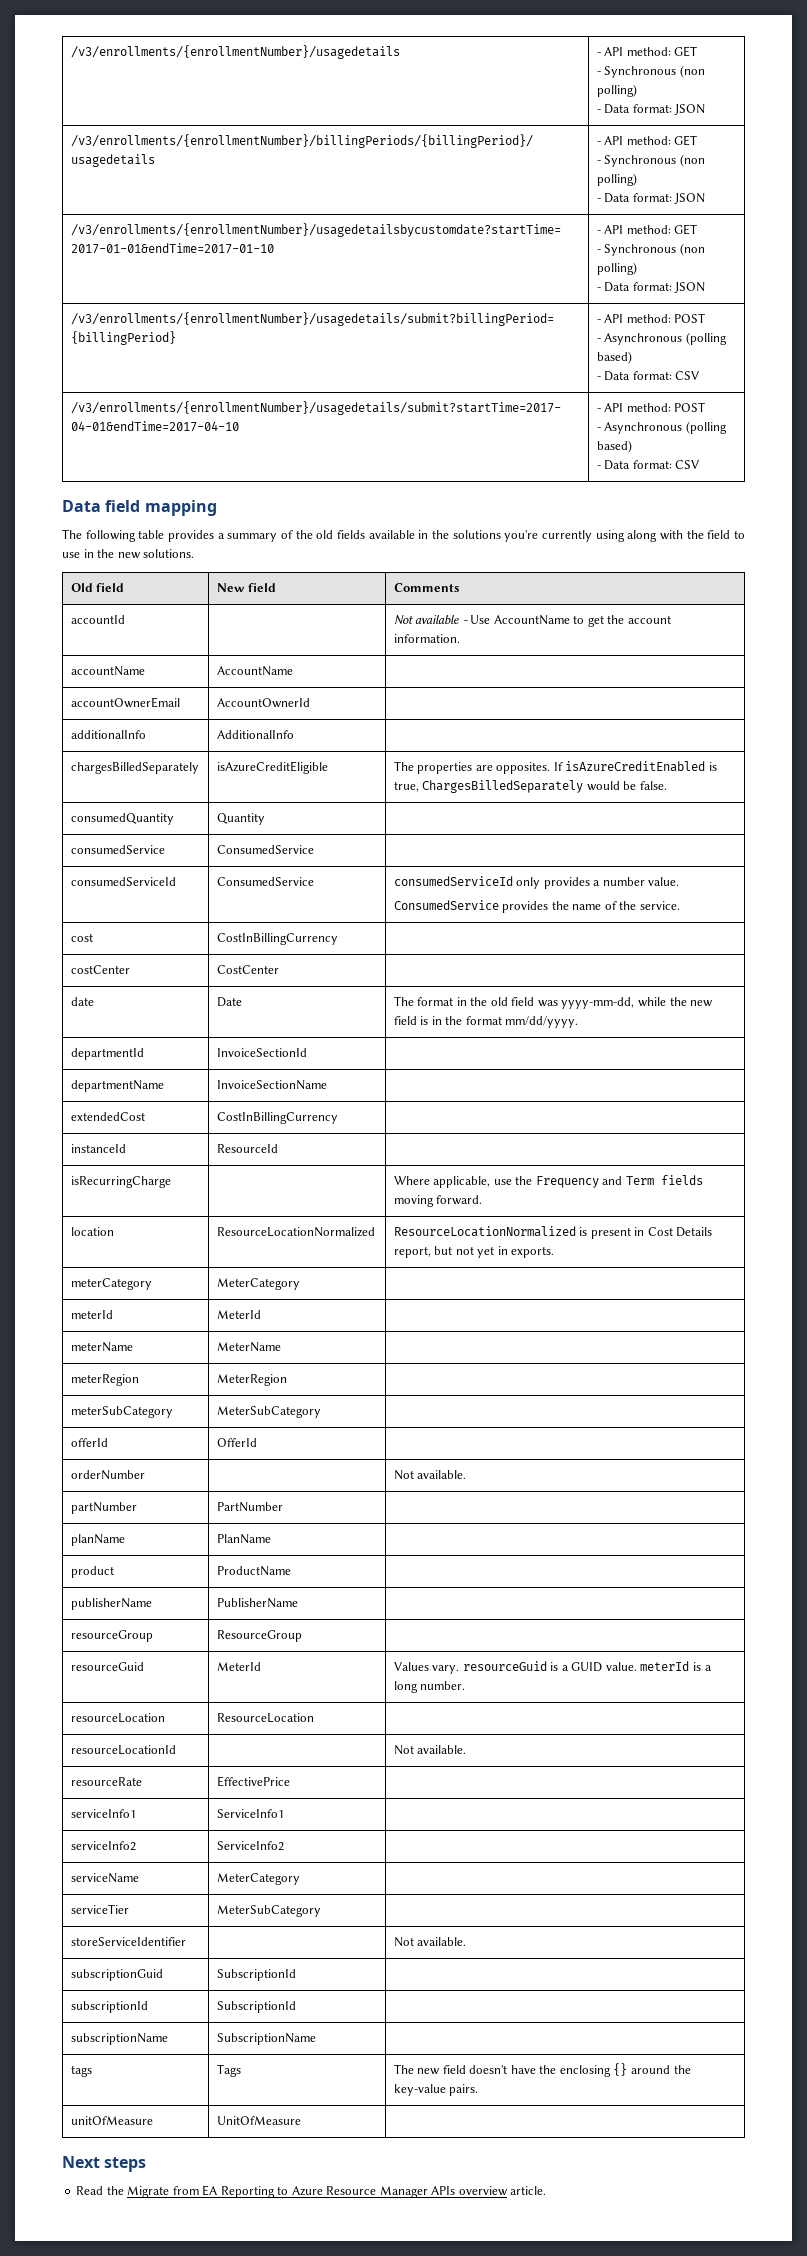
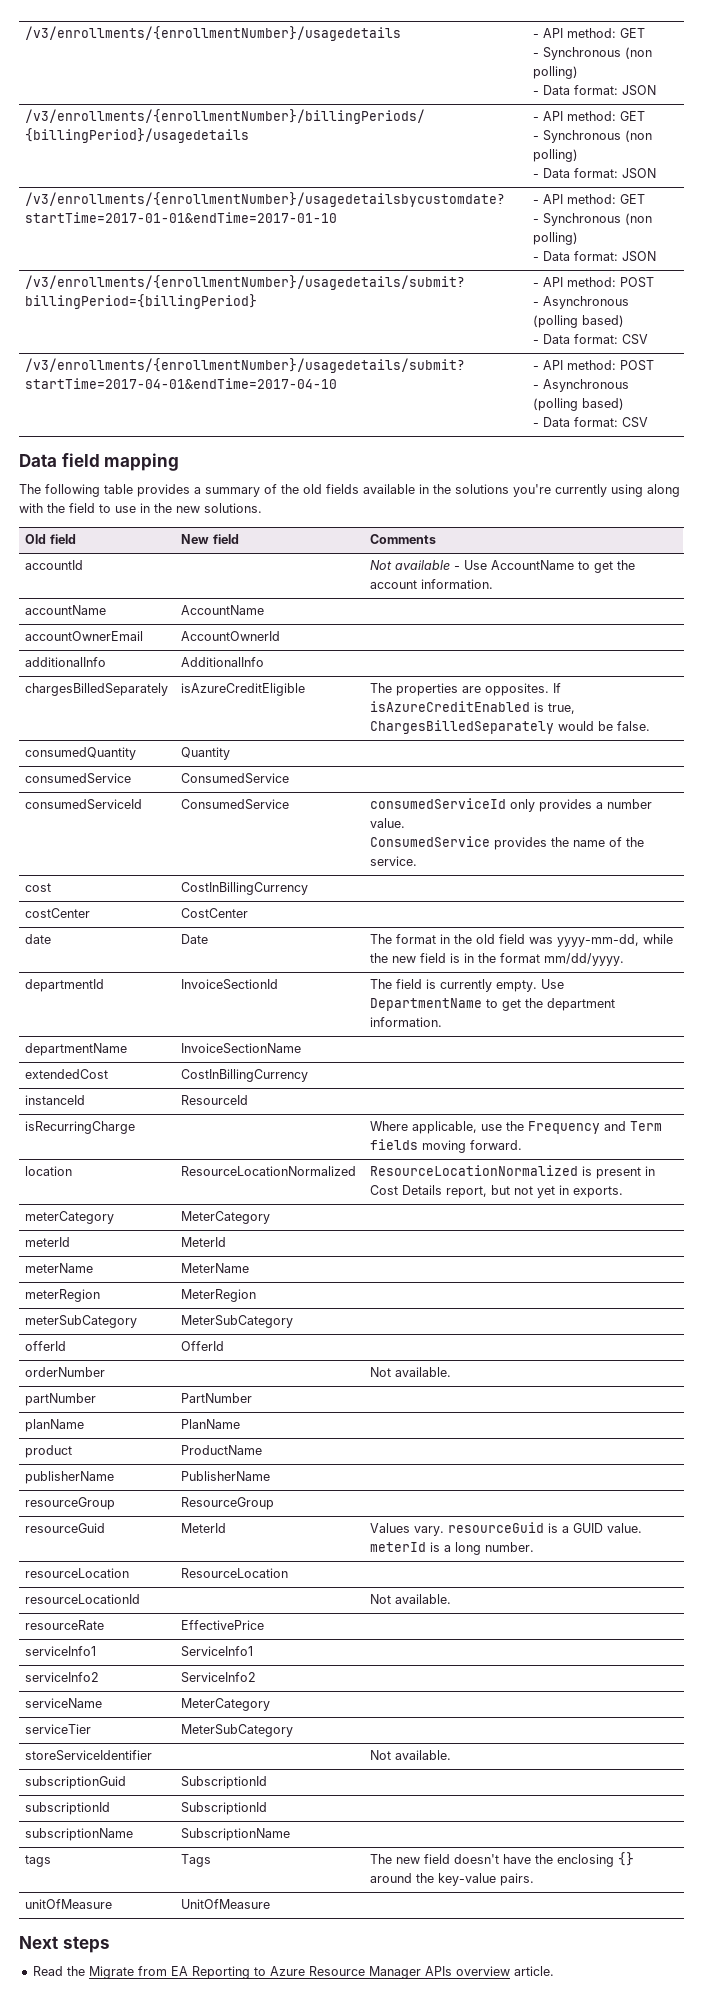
(307, 1052) none -> [370,979,565,992] [370,998,616,1011] [370,1017,443,1027] The field is currently empty. Use DepartmentName to get the department information.

